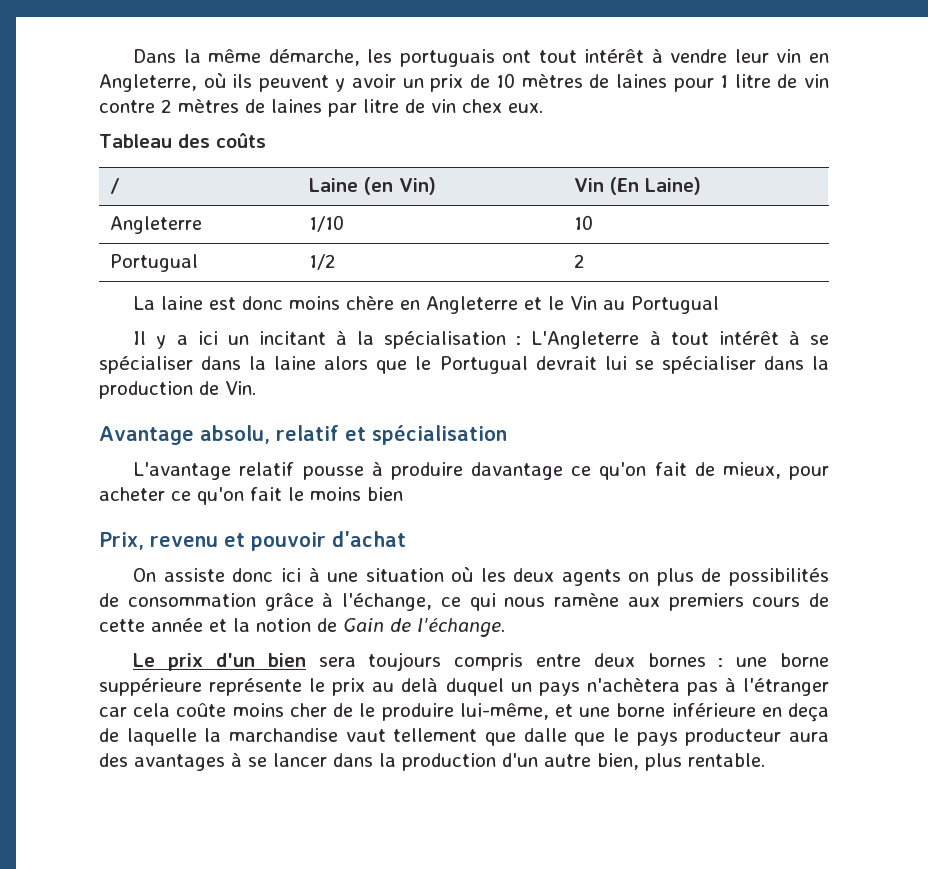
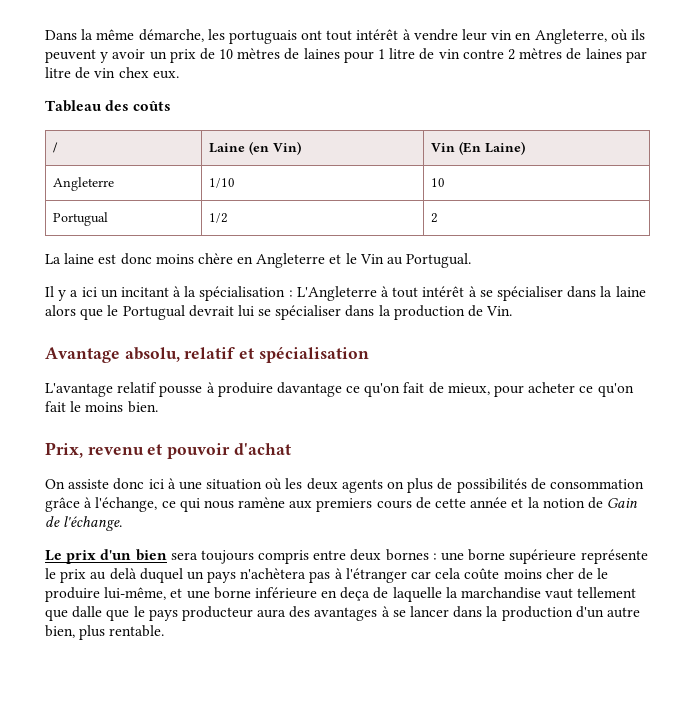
[631,296,720,314] Portugual -> [406,253,472,268] Portugual.
[367,487,403,501] bien -> [127,401,158,413] bien.
[99,678,202,696] suppérieure -> [509,549,577,564] supérieure

